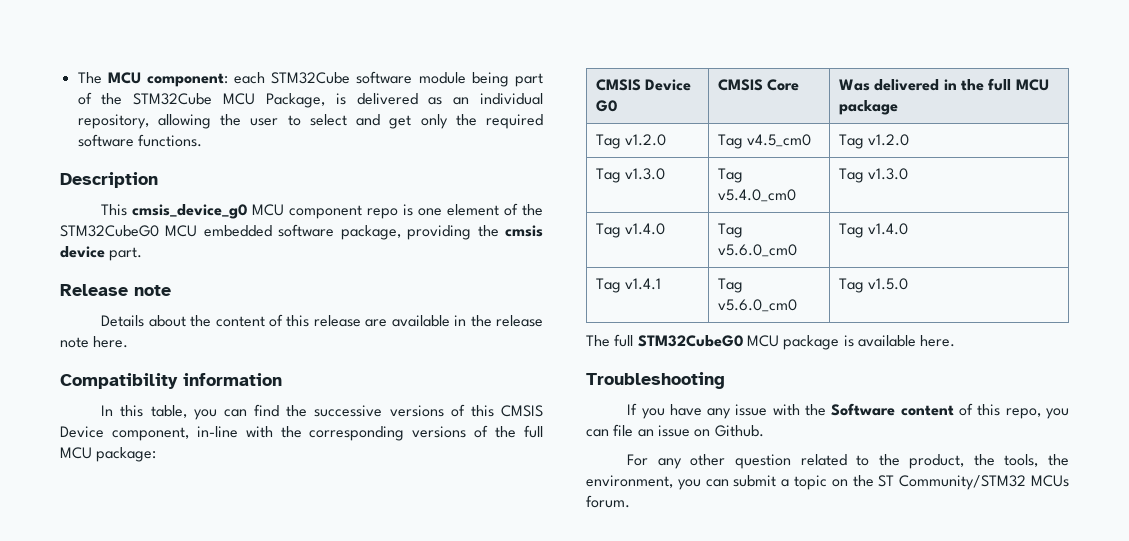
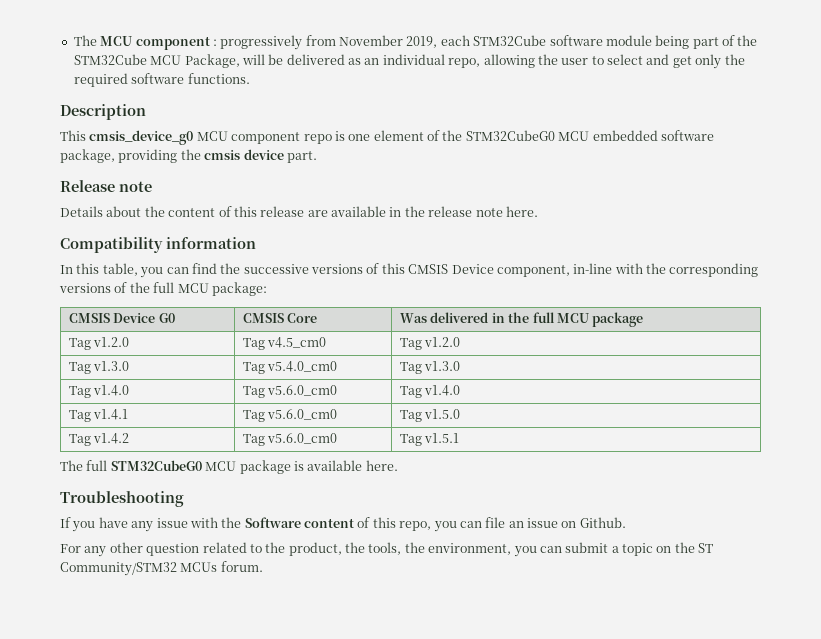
[146,73,228,87] component: -> [135,35,438,50] component : progressively from November 2019,
[335,93,346,105] is -> [241,54,284,65] will be
[77,114,149,129] repository, -> [448,58,481,68] repo,
(909, 284) none -> [69,433,130,446] [243,433,338,446] [400,433,460,446] // Tag v1.4.2 | Tag v5.6.0_cm0 | Tag v1.5.1

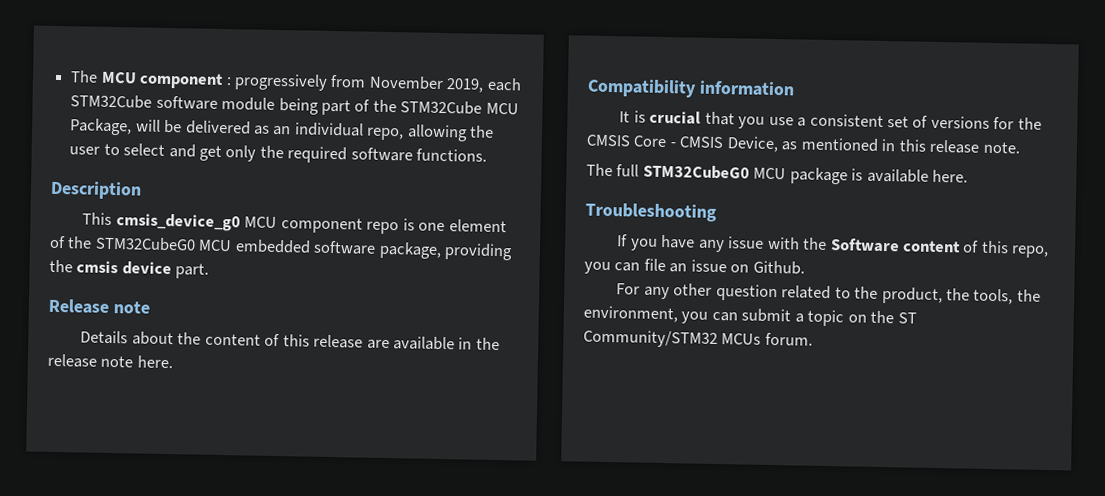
[60,263,759,278] [59,282,267,296] [69,313,175,323] [243,313,318,323] [400,312,644,327] [69,337,130,350] [243,337,327,350] [400,337,461,350] [69,361,130,374] [243,361,338,374] [400,361,461,374] [69,385,130,398] [243,385,338,398] [400,385,461,398] [69,409,129,422] [243,409,338,422] [400,409,461,422] [69,433,130,446] [243,433,338,446] [400,433,460,446] In this table, you can find the successive versions of this CMSIS Device component, in-line with the corresponding versions of the full MCU package: // CMSIS Device G0 | CMSIS Core | Was delivered in the full MCU package // Tag v1.2.0 | Tag v4.5_cm0 | Tag v1.2.0 // Tag v1.3.0 | Tag v5.4.0_cm0 | Tag v1.3.0 // Tag v1.4.0 | Tag v5.6.0_cm0 | Tag v1.4.0 // Tag v1.4.1 | Tag v5.6.0_cm0 | Tag v1.5.0 // Tag v1.4.2 | Tag v5.6.0_cm0 | Tag v1.5.1 -> [619,110,1042,130] [586,134,1020,154] It is crucial that you use a consistent set of versions for the CMSIS Core - CMSIS Device, as mentioned in this release note.

